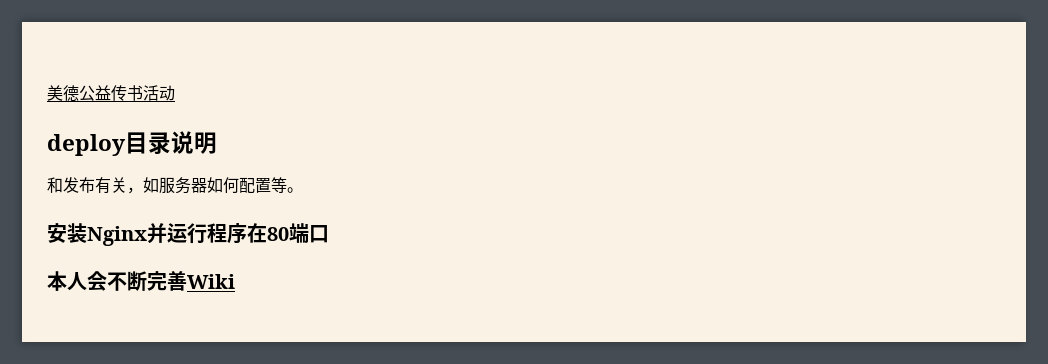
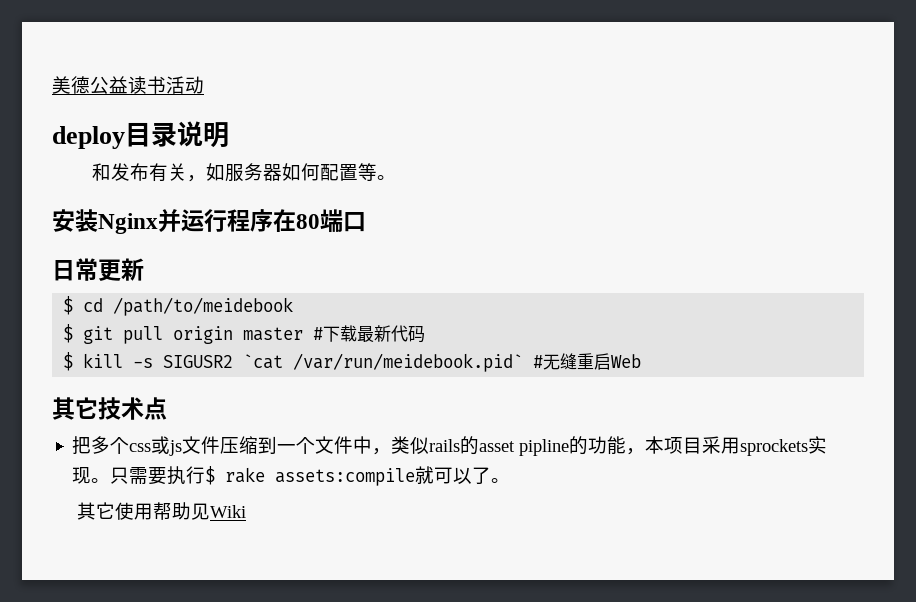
[111,85,127,101] 传 -> [128,76,147,94] 读
[47,271,187,291] 本人会不断完善 -> [52,258,144,281] [63,296,294,316] [63,324,426,344] [63,352,642,372] [52,397,167,420] [72,436,828,456] [72,466,511,486] [76,502,210,520] 日常更新 // $ cd /path/to/meidebook // $ git pull origin master #下载最新代码 // $ kill -s SIGUSR2 `cat /var/run/meidebook.pid` #无缝重启Web // 其它技术点 // 把多个css或js文件压缩到一个文件中，类似rails的asset pipline的功能，本项目采用sprockets实现。只需要执行$ rake assets:compile就可以了。 // 其它使用帮助见

